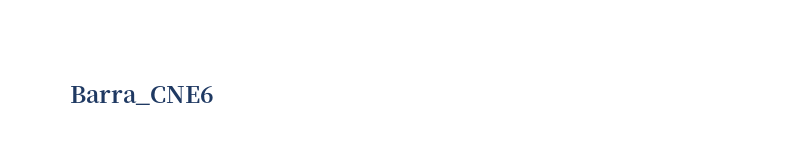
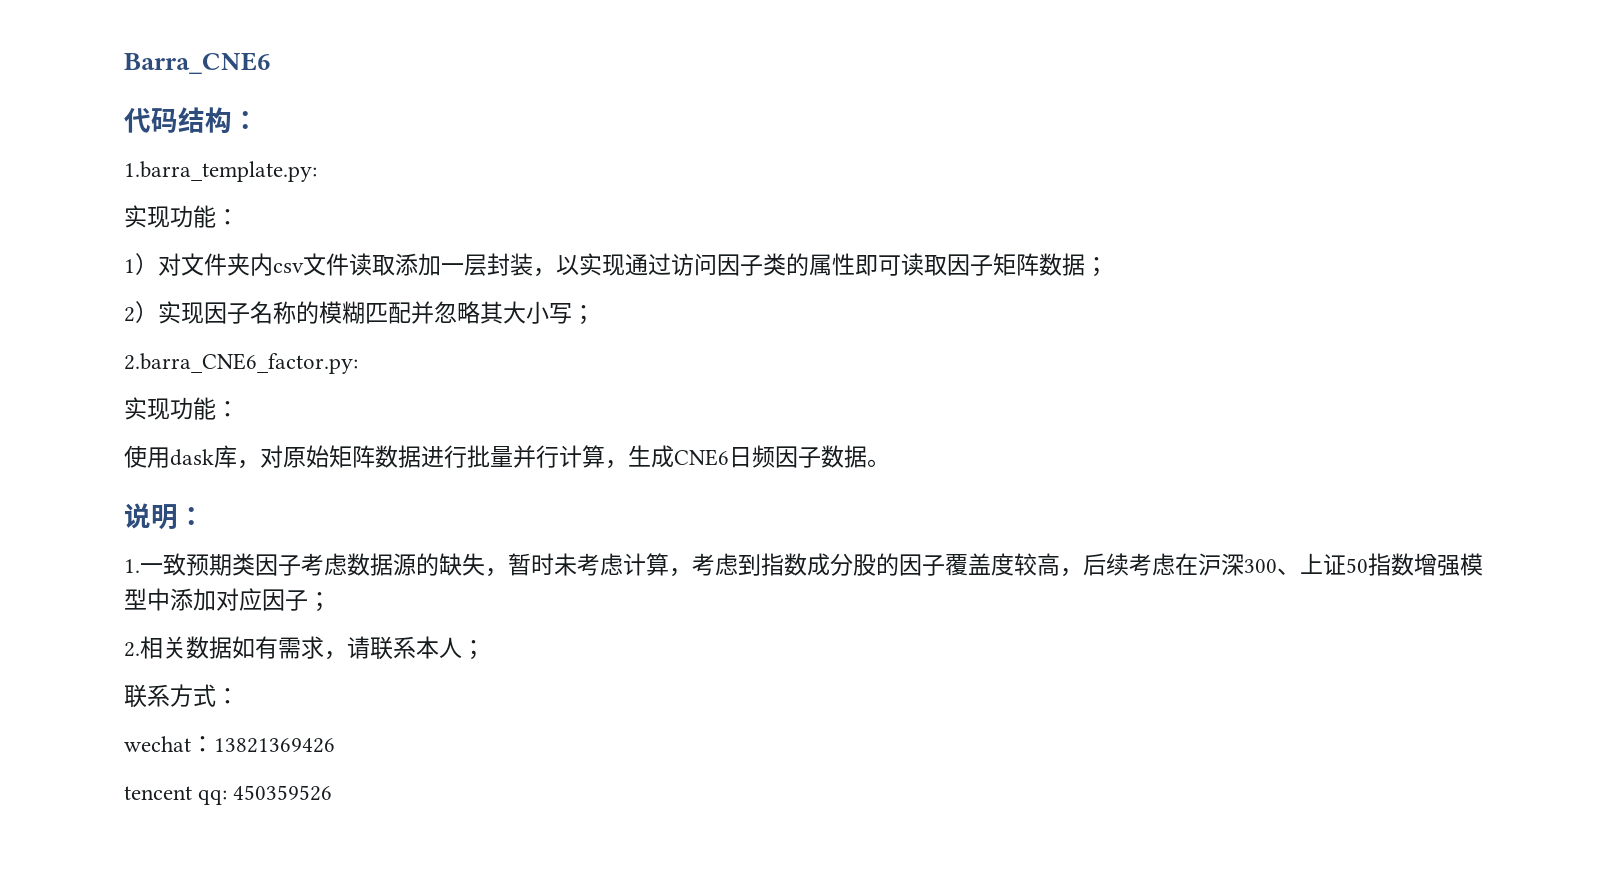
(214, 95) none -> [124,107,259,134] [124,161,317,182] [124,205,239,228] [124,253,1108,277] [124,301,595,325] [124,353,358,374] [124,397,239,420] [124,445,890,469] [124,503,205,530] [124,553,1483,577] [124,588,331,612] [124,636,485,660] [124,684,239,708] [124,736,335,753] [124,785,333,805] // 代码结构： // 1.barra_template.py: // 实现功能： // 1）对文件夹内csv文件读取添加一层封装，以实现通过访问因子类的属性即可读取因子矩阵数据； // 2）实现因子名称的模糊匹配并忽略其大小写； // 2.barra_CNE6_factor.py: // 实现功能： // 使用dask库，对原始矩阵数据进行批量并行计算，生成CNE6日频因子数据。 // 说明： // 1.一致预期类因子考虑数据源的缺失，暂时未考虑计算，考虑到指数成分股的因子覆盖度较高，后续考虑在沪深300、上证50指数增强模型中添加对应因子； // 2.相关数据如有需求，请联系本人； // 联系方式： // wechat：13821369426 // tencent qq: 450359526

